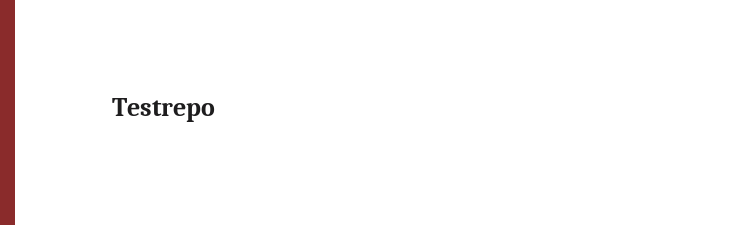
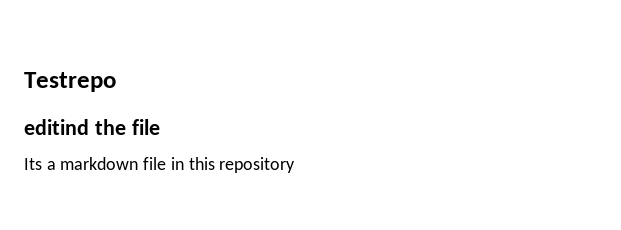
(215, 110) none -> [24,119,160,135] [24,157,296,173] // editind the file // Its a markdown file in this repository

